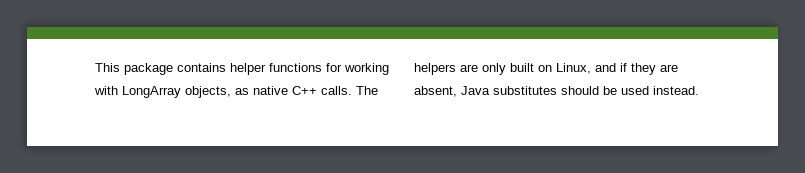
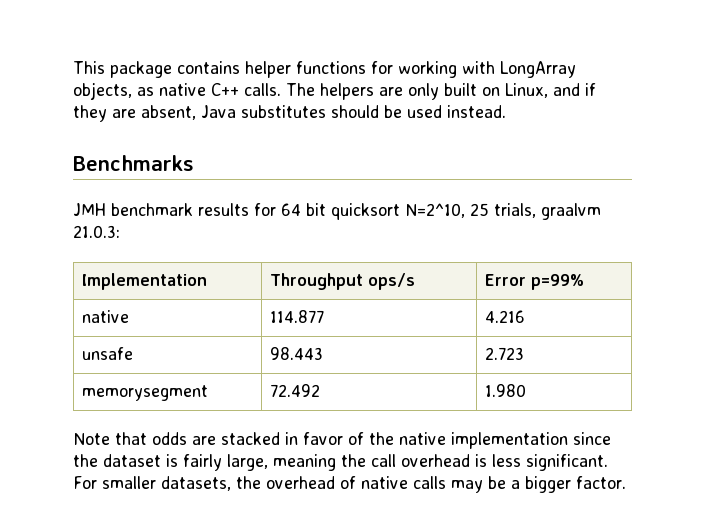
(699, 90) none -> [73,155,194,171] [73,203,601,220] [73,225,120,238] [82,273,208,290] [270,273,416,290] [485,274,585,290] [82,310,130,323] [270,310,325,323] [485,310,526,323] [82,347,134,360] [270,347,324,360] [485,347,525,360] [82,385,209,401] [270,384,321,397] [485,384,527,397] [73,432,611,449] [73,454,608,471] [73,476,626,493] // Benchmarks // JMH benchmark results for 64 bit quicksort N=2^10, 25 trials, graalvm 21.0.3: // Implementation | Throughput ops/s | Error p=99% // native | 114.877 | 4.216 // unsafe | 98.443 | 2.723 // memorysegment | 72.492 | 1.980 // Note that odds are stacked in favor of the native implementation since the dataset is fairly large, meaning the call overhead is less significant. For smaller datasets, the overhead of native calls may be a bigger factor.

